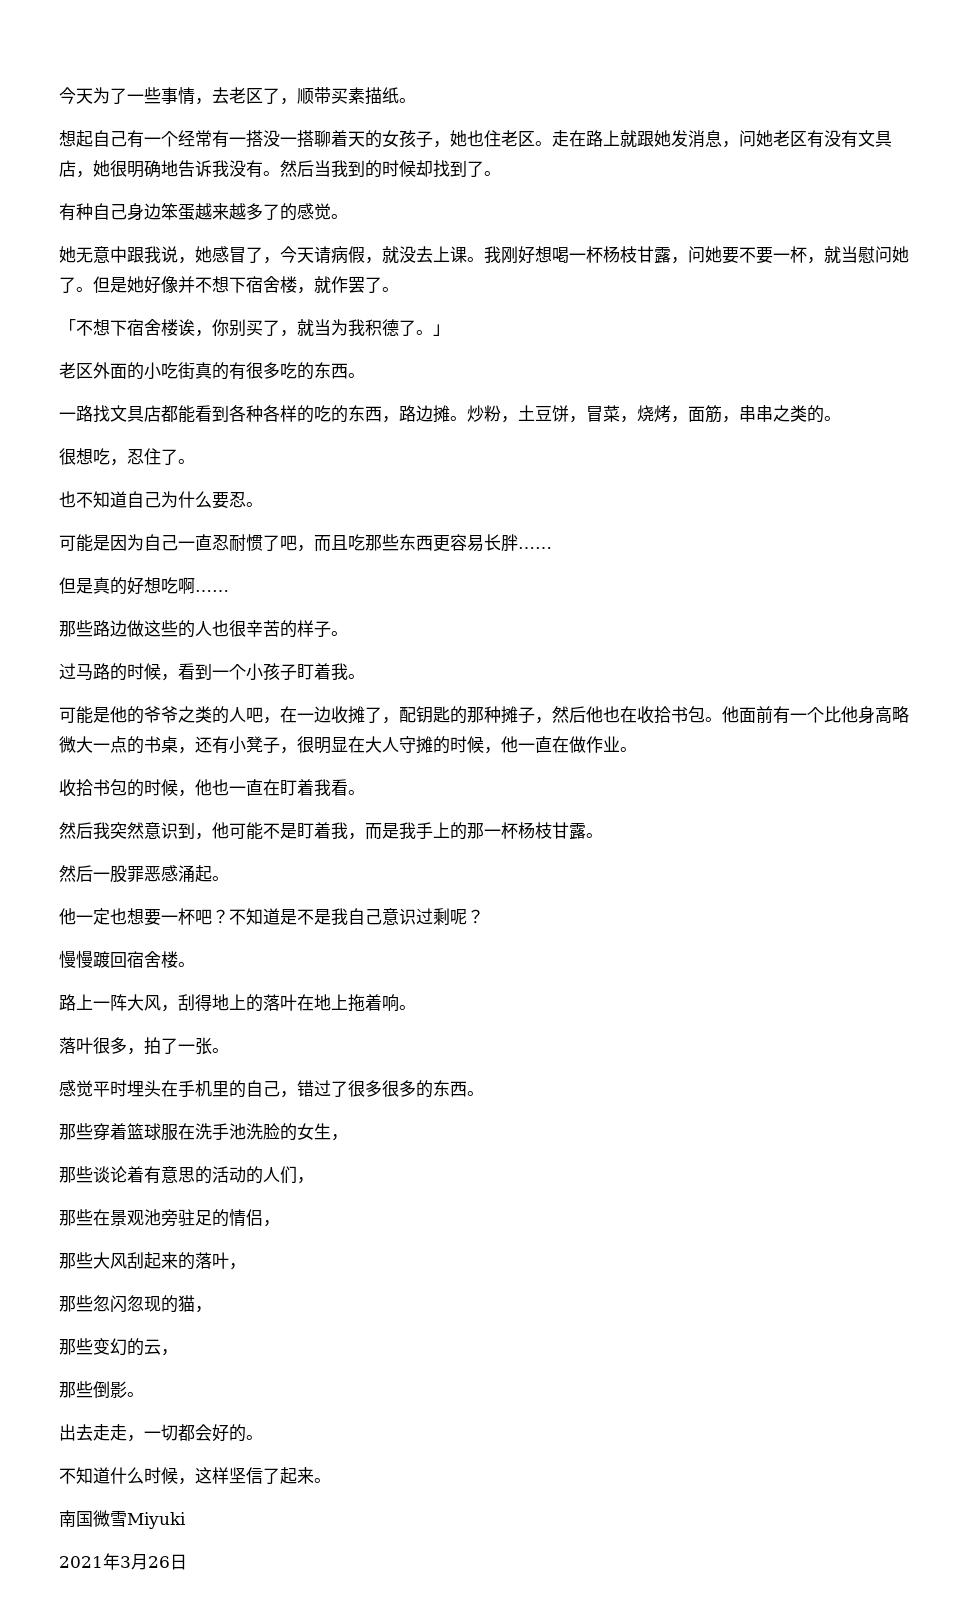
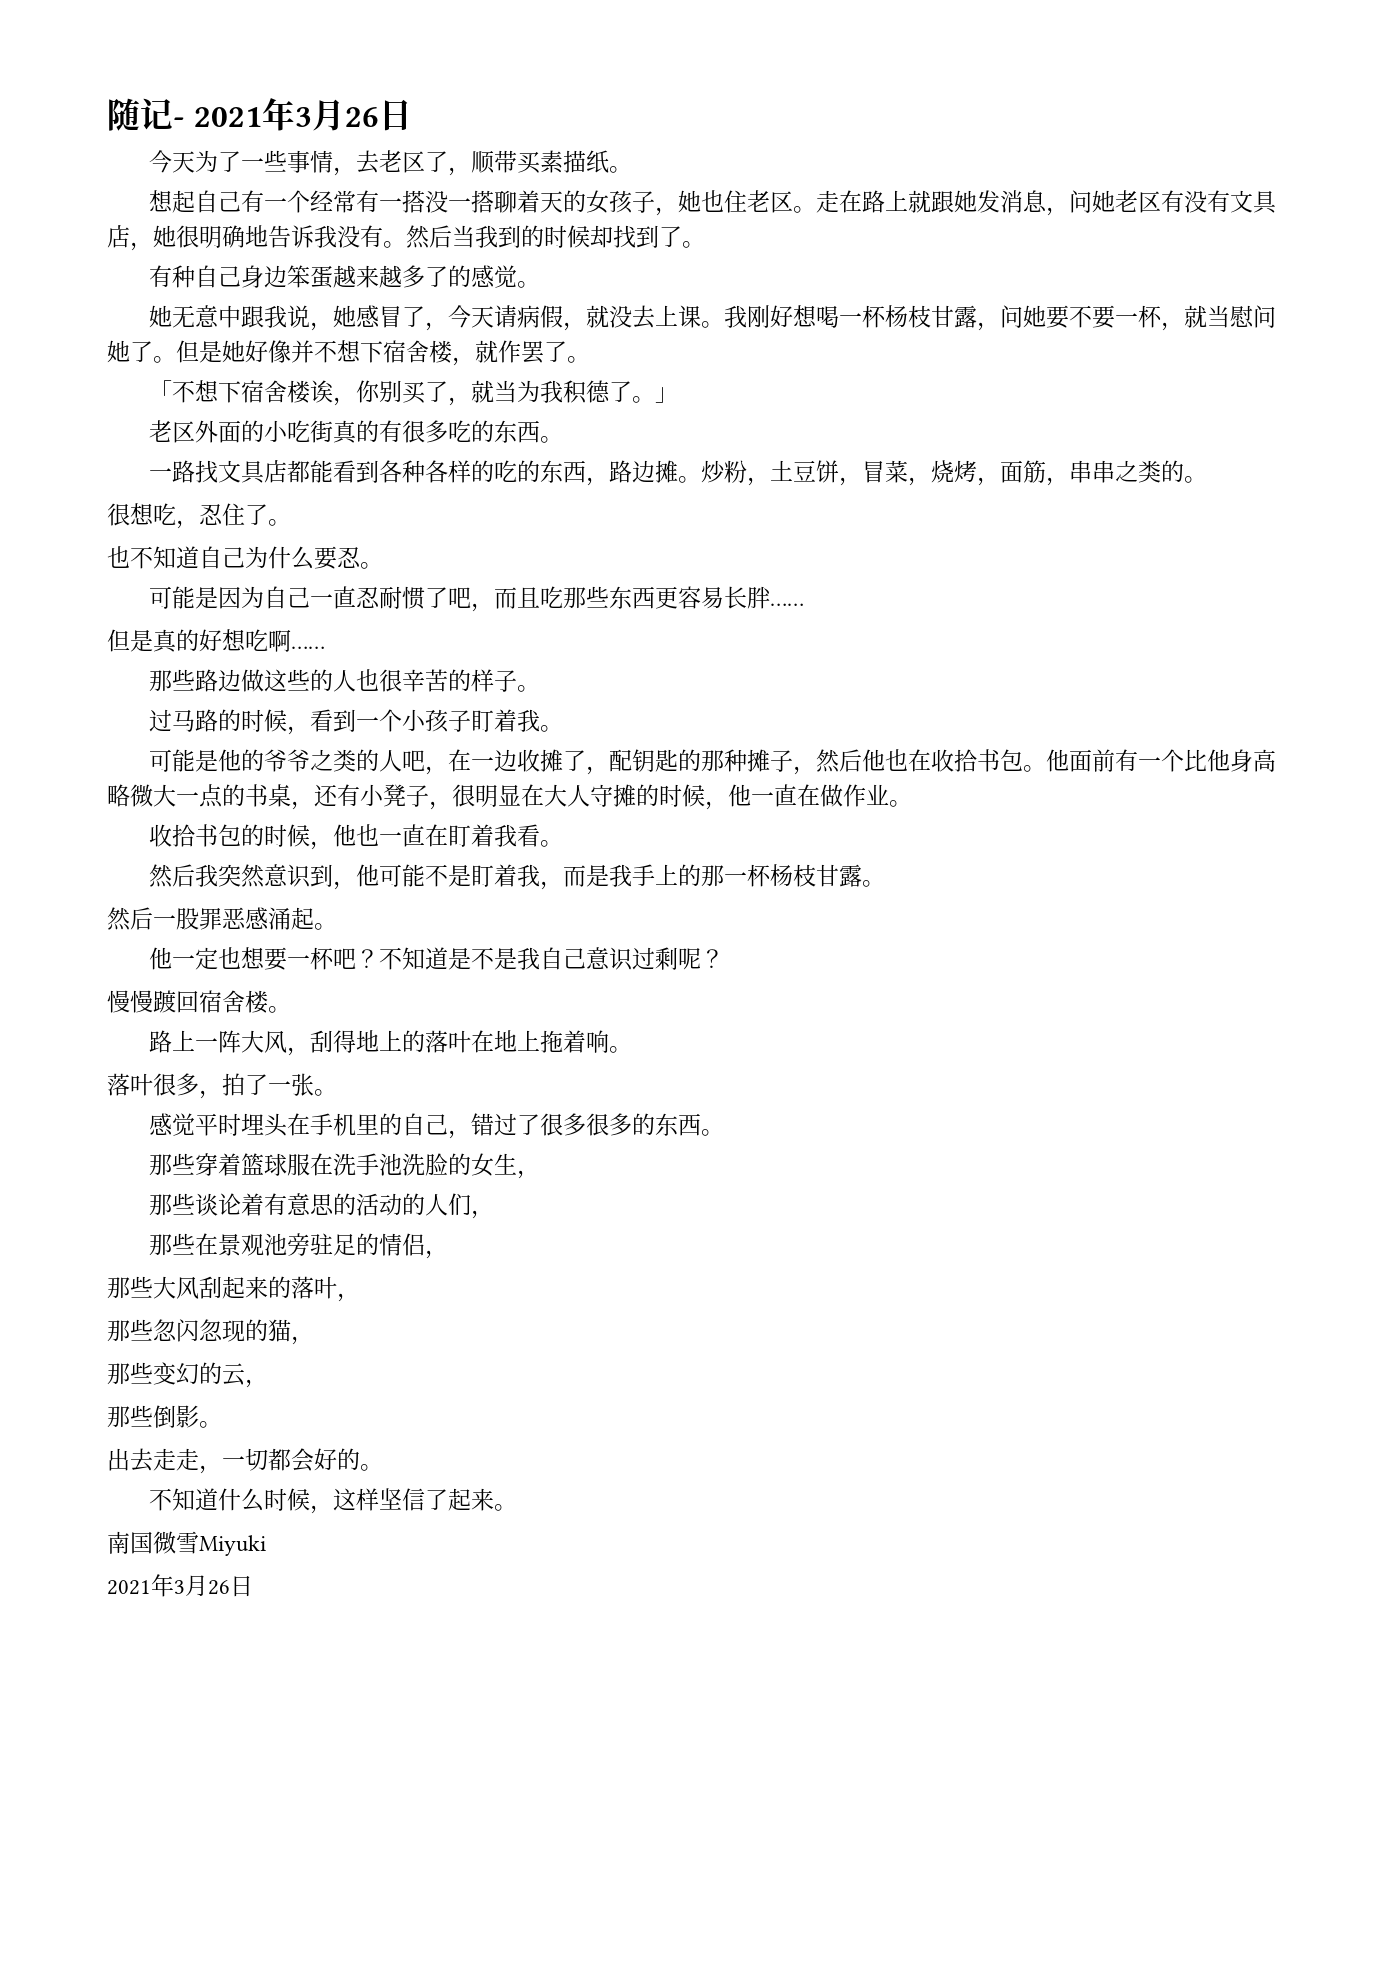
(59, 95) none -> [107,98,412,131] 随记- 2021年3月26日 //

